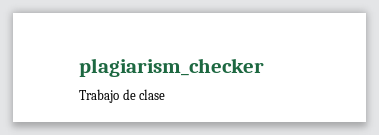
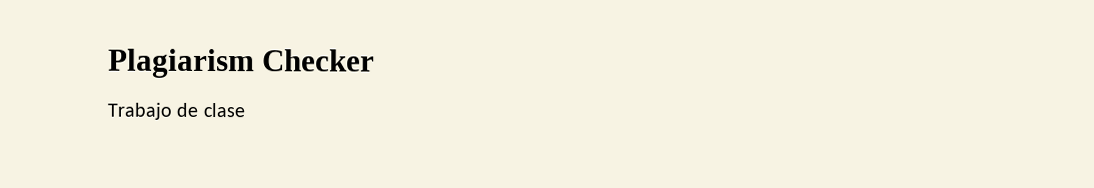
[79,58,264,77] plagiarism_checker -> [108,48,376,79] Plagiarism Checker

